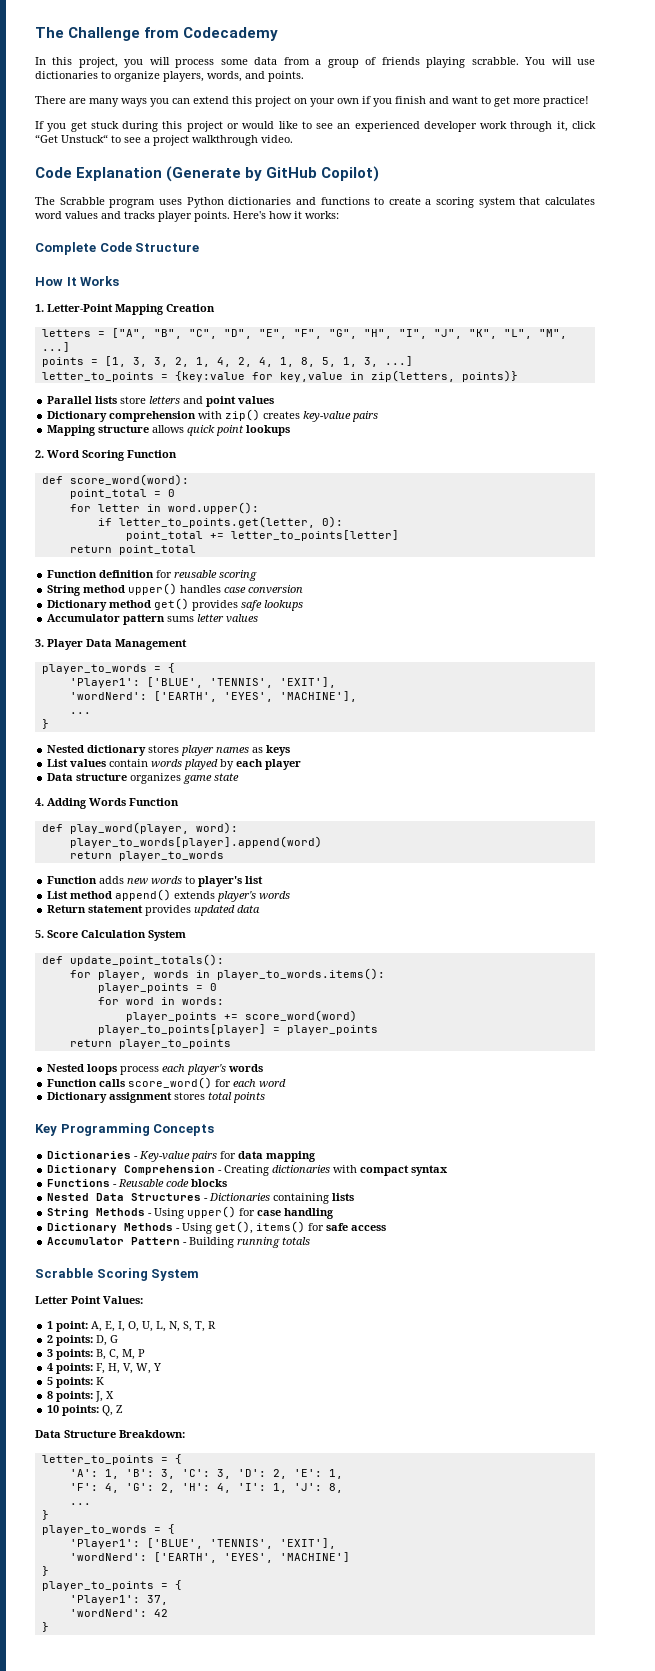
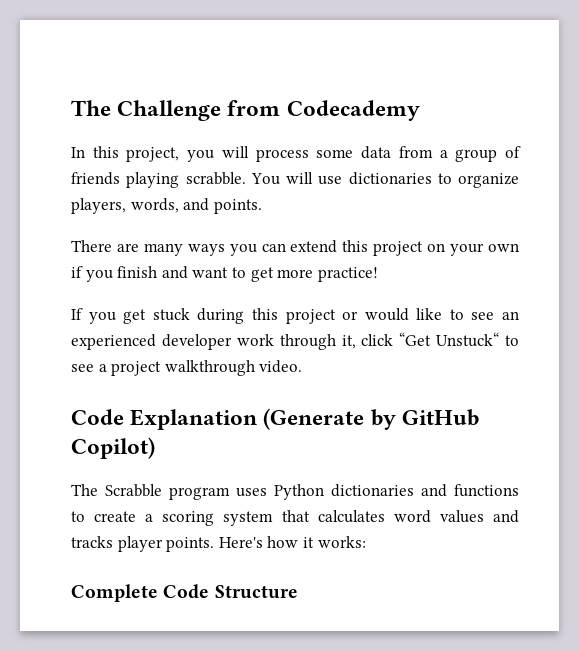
[35,276,120,286] [35,304,215,315] [41,328,567,339] [41,342,70,352] [41,356,413,367] [41,370,518,382] [47,396,275,407] [47,409,379,422] [47,425,291,436] [35,450,177,461] [41,474,189,486] [69,489,175,499] [69,502,259,514] [97,516,343,528] [125,530,399,541] [69,545,196,555] [47,570,258,581] [47,583,304,596] [47,598,304,611] [47,614,259,625] [35,639,187,650] [41,663,175,674] [69,677,336,688] [69,691,357,702] [69,712,91,714] [41,719,49,729] [47,745,291,756] [47,759,302,770] [47,773,240,784] [35,798,179,809] [41,822,238,834] [69,836,322,848] [69,851,224,861] [47,876,264,887] [47,889,291,902] [47,905,261,916] [35,930,186,941] [41,954,224,966] [69,968,385,980] [97,983,217,993] [97,997,224,1005] [125,1010,357,1022] [97,1024,378,1035] [69,1039,231,1049] [47,1064,264,1075] [47,1077,287,1089] [47,1092,266,1103] [35,1123,215,1136] [47,1151,317,1162] [47,1165,449,1176] [47,1179,228,1187] [47,1193,355,1204] [47,1206,335,1219] [47,1221,387,1234] [47,1237,311,1248] [35,1268,200,1281] [35,1296,143,1304] [47,1321,217,1332] [47,1335,119,1346] [47,1349,146,1360] [47,1363,162,1374] [47,1377,105,1388] [47,1391,115,1402] [47,1405,124,1416] [35,1430,185,1438] [41,1454,182,1465] [69,1469,343,1479] [69,1483,343,1493] [69,1503,91,1505] [41,1510,49,1520] [41,1524,175,1535] [69,1538,336,1549] [69,1552,350,1563] [41,1566,49,1576] [41,1580,182,1591] [69,1595,168,1605] [69,1609,168,1617] [41,1622,49,1632] // How It Works // 1. Letter-Point Mapping Creation // letters = ["A", "B", "C", "D", "E", "F", "G", "H", "I", "J", "K", "L", "M", ...] // points = [1, 3, 3, 2, 1, 4, 2, 4, 1, 8, 5, 1, 3, ...] // letter_to_points = {key:value for key,value in zip(letters, points)} // Parallel lists store letters and point values // Dictionary comprehension with zip() creates key-value pairs // Mapping structure allows quick point lookups // 2. Word Scoring Function // def score_word(word): // point_total = 0 // for letter in word.upper(): // if letter_to_points.get(letter, 0): // point_total += letter_to_points[letter] // return point_total // Function definition for reusable scoring // String method upper() handles case conversion // Dictionary method get() provides safe lookups // Accumulator pattern sums letter values // 3. Player Data Management // player_to_words = { // 'Player1': ['BLUE', 'TENNIS', 'EXIT'], // 'wordNerd': ['EARTH', 'EYES', 'MACHINE'], // ... // } // Nested dictionary stores player names as keys // List values contain words played by each player // Data structure organizes game state // 4. Adding Words Function // def play_word(player, word): // player_to_words[player].append(word) // return player_to_words // Function adds new words to player's list // List method append() extends player's words // Return statement provides updated data // 5. Score Calculation System // def update_point_totals(): // for player, words in player_to_words.items(): // player_points = 0 // for word in words: // player_points += score_word(word) // player_to_points[player] = player_points // return player_to_points // Nested loops process each player's words // Function calls score_word() for each word // Dictionary assignment stores total points // Key Programming Concepts // Dictionaries - Key-value pairs for data mapping // Dictionary Comprehension - Creating dictionaries with compact syntax // Functions - Reusable code blocks // Nested Data Structures - Dictionaries containing lists // String Methods - Using upper() for case handling // Dictionary Methods - Using get(), items() for safe access // Accumulator Pattern - Building running totals // Scrabble Scoring System // Letter Point Values: // 1 point: A, E, I, O, U, L, N, S, T, R // 2 points: D, G // 3 points: B, C, M, P // 4 points: F, H, V, W, Y // 5 points: K // 8 points: J, X // 10 points: Q, Z // Data Structure Breakdown: // letter_to_points = { // 'A': 1, 'B': 3, 'C': 3, 'D': 2, 'E': 1, // 'F': 4, 'G': 2, 'H': 4, 'I': 1, 'J': 8, // ... // } // player_to_words = { // 'Player1': ['BLUE', 'TENNIS', 'EXIT'], // 'wordNerd': ['EARTH', 'EYES', 'MACHINE'] // } // player_to_points = { // 'Player1': 37, // 'wordNerd': 42 // } -> (298, 592) none

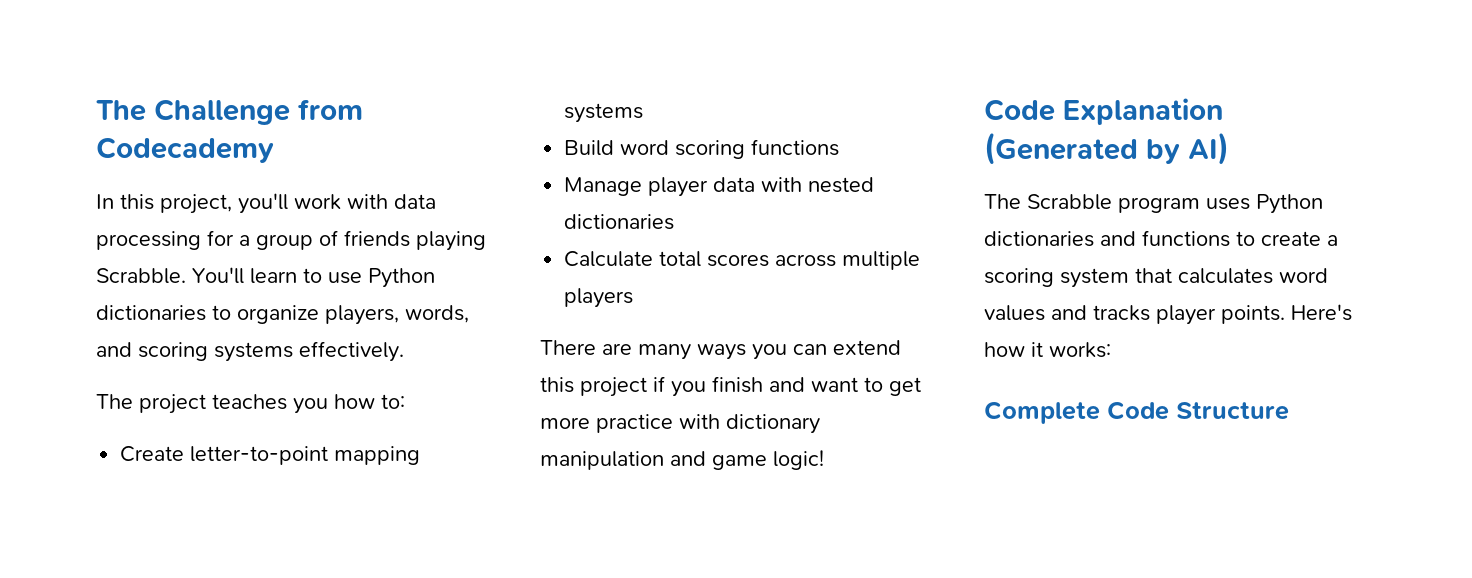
[187,146,433,162] you will process some data from -> [238,193,436,214] [96,230,234,250] you'll work with data processing for
[185,172,343,185] scrabble. You will use -> [96,267,435,288] Scrabble. You'll learn to use Python
[213,199,262,214] points. -> [138,341,404,362] [96,394,405,414] [120,446,421,465] [564,103,644,123] [564,139,840,159] [564,177,875,197] [564,214,675,230] [564,251,921,270] [564,288,634,308] scoring systems effectively. // The project teaches you how to: // Create letter-to-point mapping systems // Build word scoring functions // Manage player data with nested dictionaries // Calculate total scores across multiple players
[427,243,520,256] on your own -> (647, 387) none
[317,267,378,282] [71,308,519,324] [71,332,519,350] [71,360,303,376] [71,408,479,430] [71,437,155,459] practice! // If you get stuck during this project or would like to see an experienced developer work through it, click “Get Unstuck“ to see a project walkthrough video. // Code Explanation (Generate by GitHub Copilot) -> [596,414,820,434] [540,450,824,470] [984,98,1223,125] [984,132,1229,165] practice with dictionary manipulation and game logic! // Code Explanation (Generated by AI)

